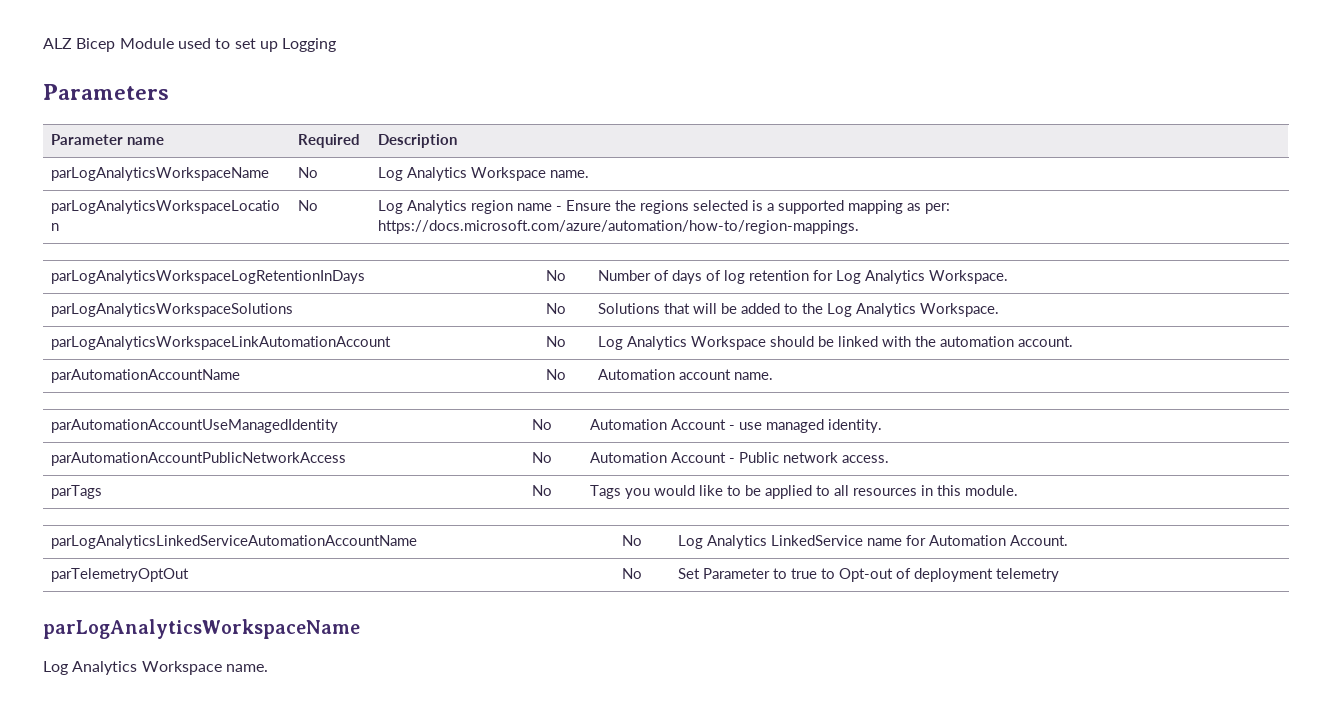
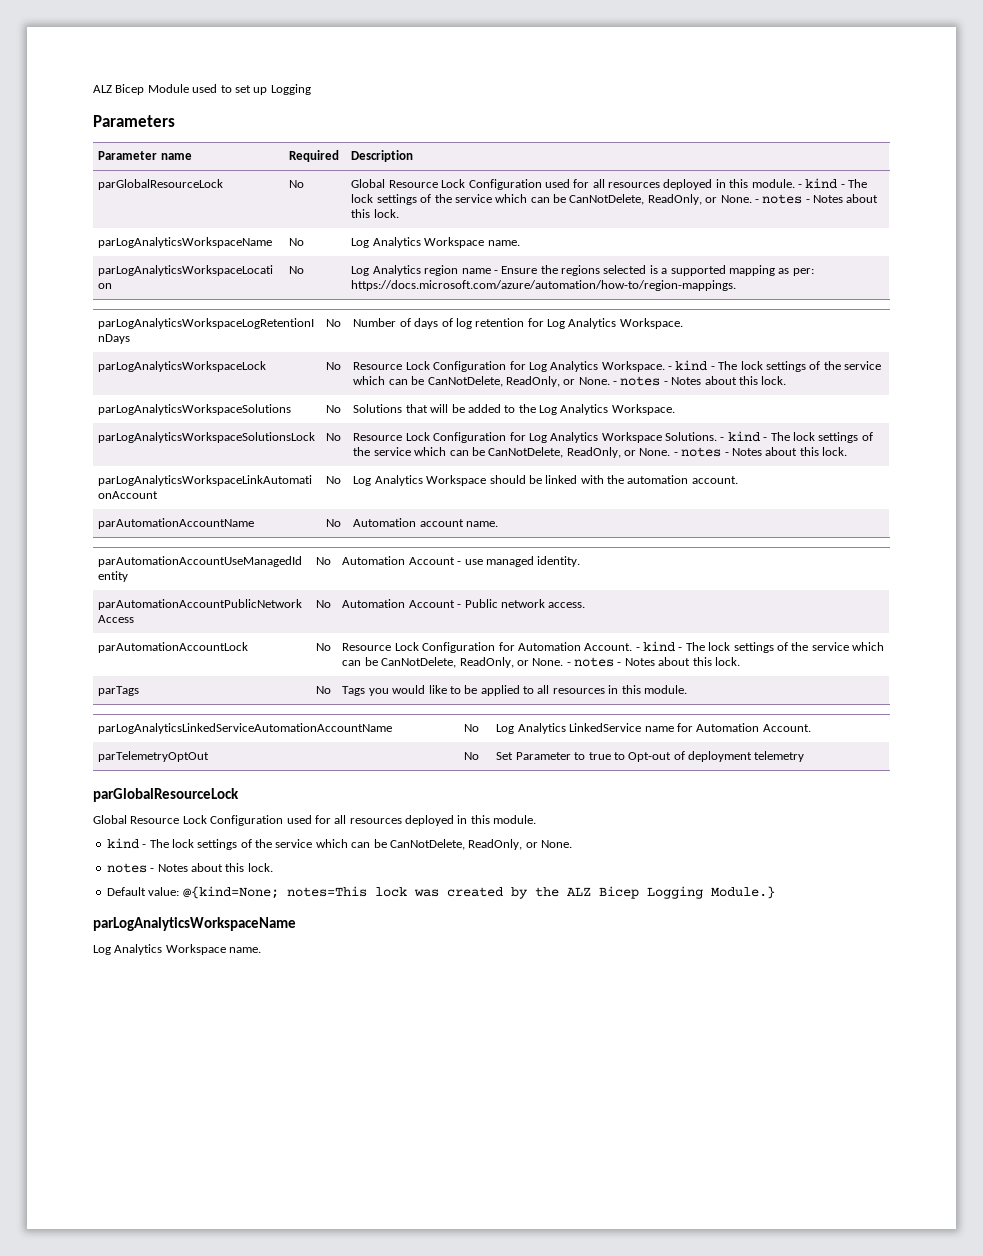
(458, 141) none -> [98,179,224,190] [289,180,305,188] [351,178,867,190] [351,194,879,205] [351,209,399,218] // parGlobalResourceLock | No | Global Resource Lock Configuration used for all resources deployed in this module. - kind - The lock settings of the service which can be CanNotDelete, ReadOnly, or None. - notes - Notes about this lock.
(1009, 277) none -> [98,361,267,372] [326,362,342,370] [353,360,881,372] [353,376,787,387] // parLogAnalyticsWorkspaceLock | No | Resource Lock Configuration for Log Analytics Workspace. - kind - The lock settings of the service which can be CanNotDelete, ReadOnly, or None. - notes - Notes about this lock.
(1000, 310) none -> [98,432,316,443] [326,433,342,441] [353,431,873,443] [353,447,847,458] // parLogAnalyticsWorkspaceSolutionsLock | No | Resource Lock Configuration for Log Analytics Workspace Solutions. - kind - The lock settings of the service which can be CanNotDelete, ReadOnly, or None. - notes - Notes about this lock.
(890, 459) none -> [98,642,249,653] [316,643,332,651] [342,641,884,653] [342,657,740,668] // parAutomationAccountLock | No | Resource Lock Configuration for Automation Account. - kind - The lock settings of the service which can be CanNotDelete, ReadOnly, or None. - notes - Notes about this lock.
(1060, 575) none -> [93,788,239,802] [93,815,537,826] [106,838,572,850] [106,863,273,873] [106,886,775,899] // parGlobalResourceLock // Global Resource Lock Configuration used for all resources deployed in this module. // kind - The lock settings of the service which can be CanNotDelete, ReadOnly, or None. // notes - Notes about this lock. // Default value: @{kind=None; notes=This lock was created by the ALZ Bicep Logging Module.}

